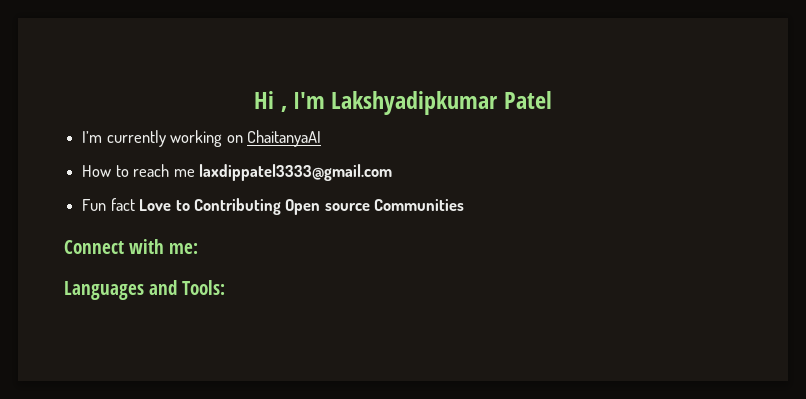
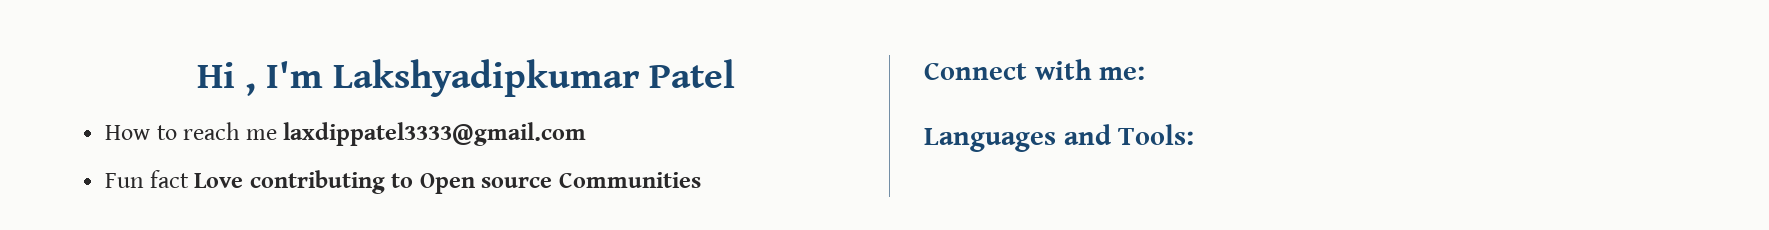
[82,130,321,147] // I’m currently working on ChaitanyaAI -> (736, 73) none
[175,198,281,215] to Contributing -> [249,170,414,194] contributing to

